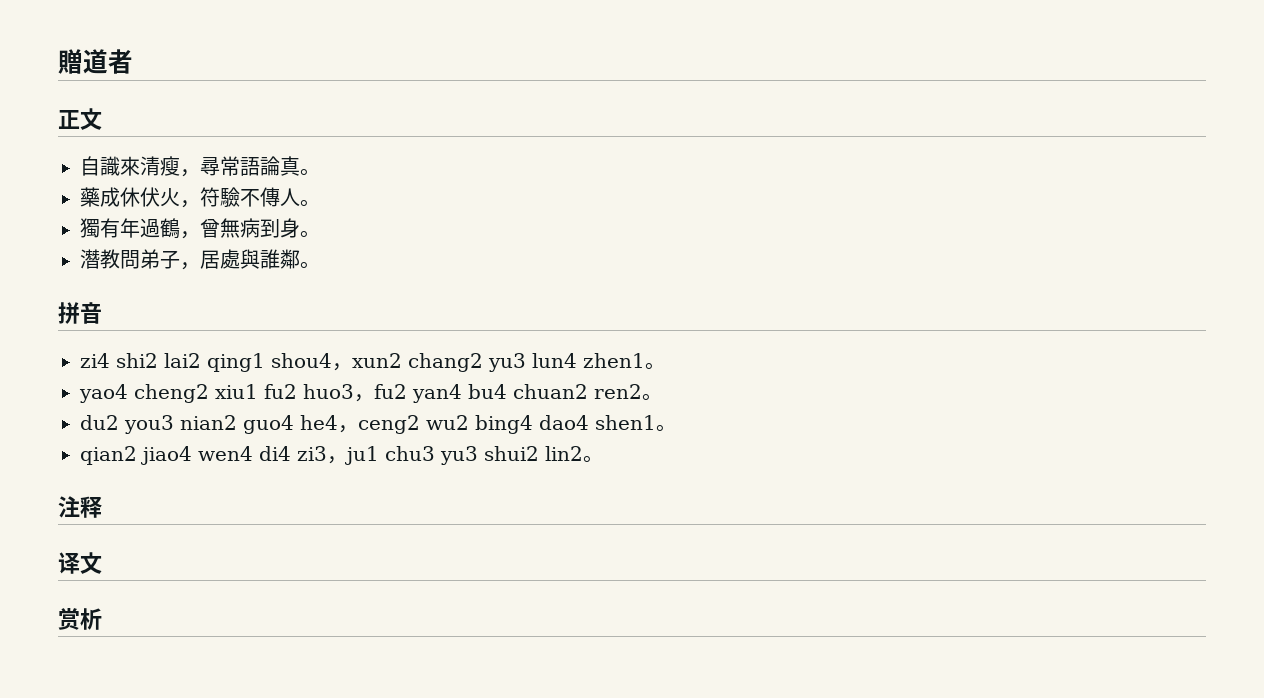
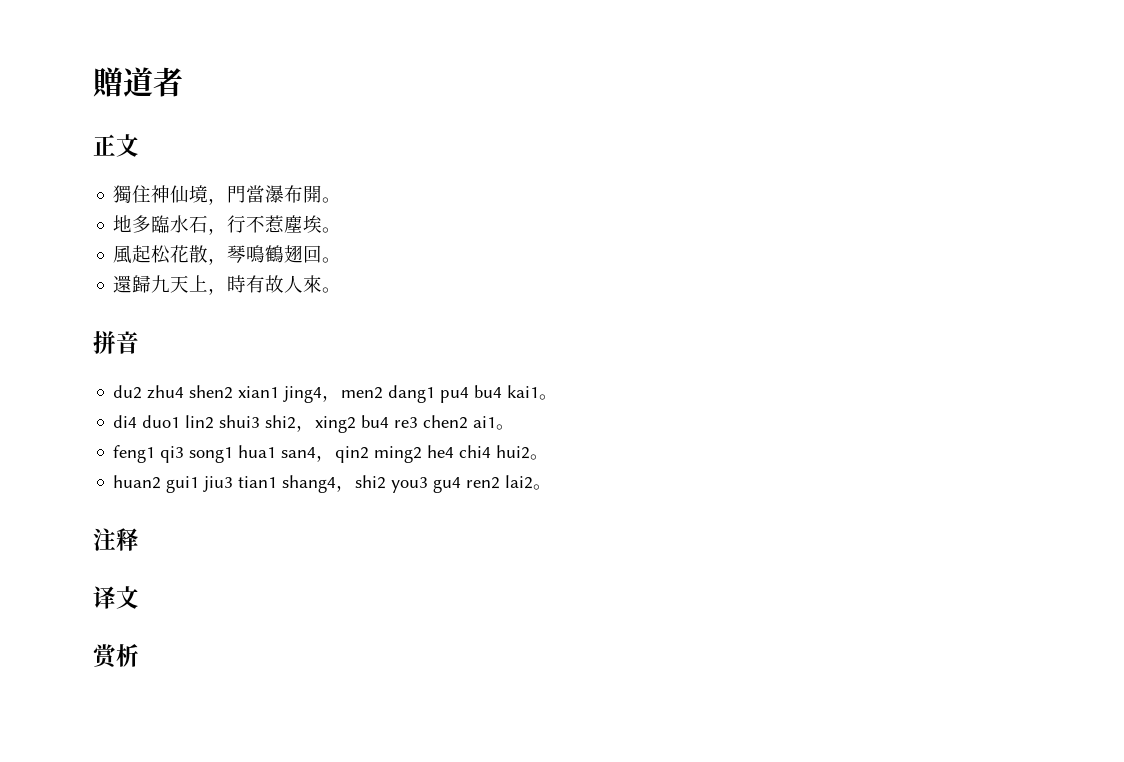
[80,156,320,177] [80,187,320,208] [80,218,320,239] [80,249,320,270] [58,302,102,324] [80,353,665,372] [79,384,662,403] [80,415,676,434] [80,446,583,465] 自識來清瘦，尋常語論真。 // 藥成休伏火，符驗不傳人。 // 獨有年過鶴，曾無病到身。 // 潛教問弟子，居處與誰鄰。 // 拼音 // zi4 shi2 lai2 qing1 shou4，xun2 chang2 yu3 lun4 zhen1。 // yao4 cheng2 xiu1 fu2 huo3，fu2 yan4 bu4 chuan2 ren2。 // du2 you3 nian2 guo4 he4，ceng2 wu2 bing4 dao4 shen1。 // qian2 jiao4 wen4 di4 zi3，ju1 chu3 yu3 shui2 lin2 -> [113,185,342,205] [113,215,342,235] [113,245,342,265] [113,275,342,295] [93,331,139,354] [113,385,559,403] [113,415,516,433] [113,445,550,463] [113,475,534,493] 獨住神仙境，門當瀑布開。 // 地多臨水石，行不惹塵埃。 // 風起松花散，琴鳴鶴翅回。 // 還歸九天上，時有故人來。 // 拼音 // du2 zhu4 shen2 xian1 jing4，men2 dang1 pu4 bu4 kai1。 // di4 duo1 lin2 shui3 shi2，xing2 bu4 re3 chen2 ai1。 // feng1 qi3 song1 hua1 san4，qin2 ming2 he4 chi4 hui2。 // huan2 gui1 jiu3 tian1 shang4，shi2 you3 gu4 ren2 lai2

